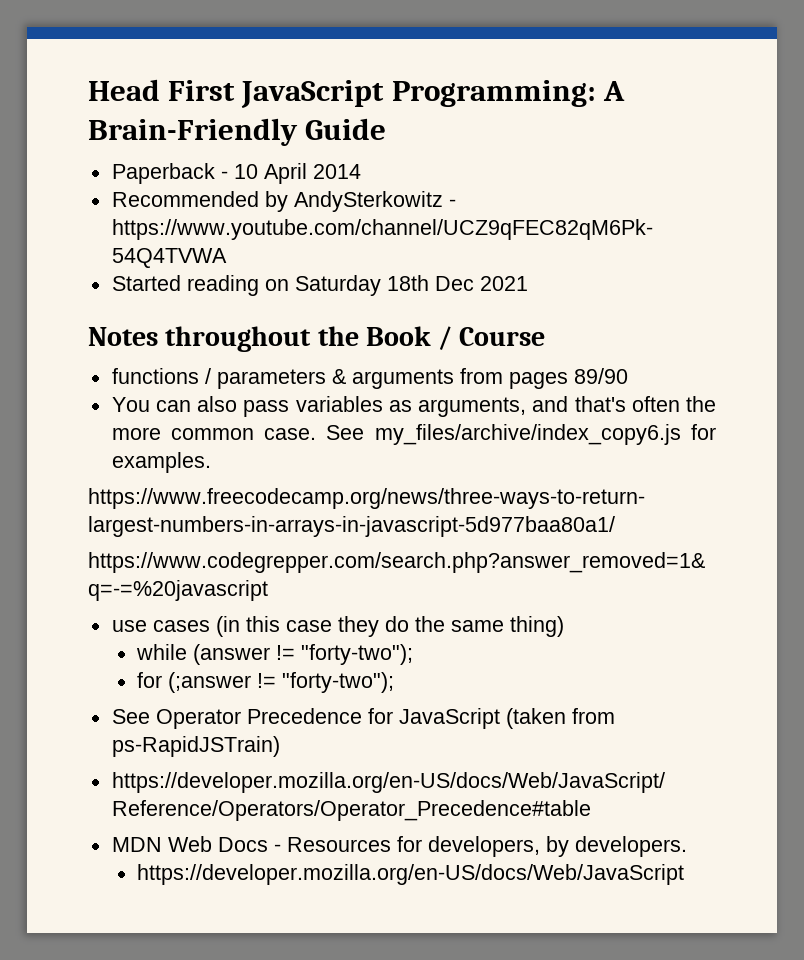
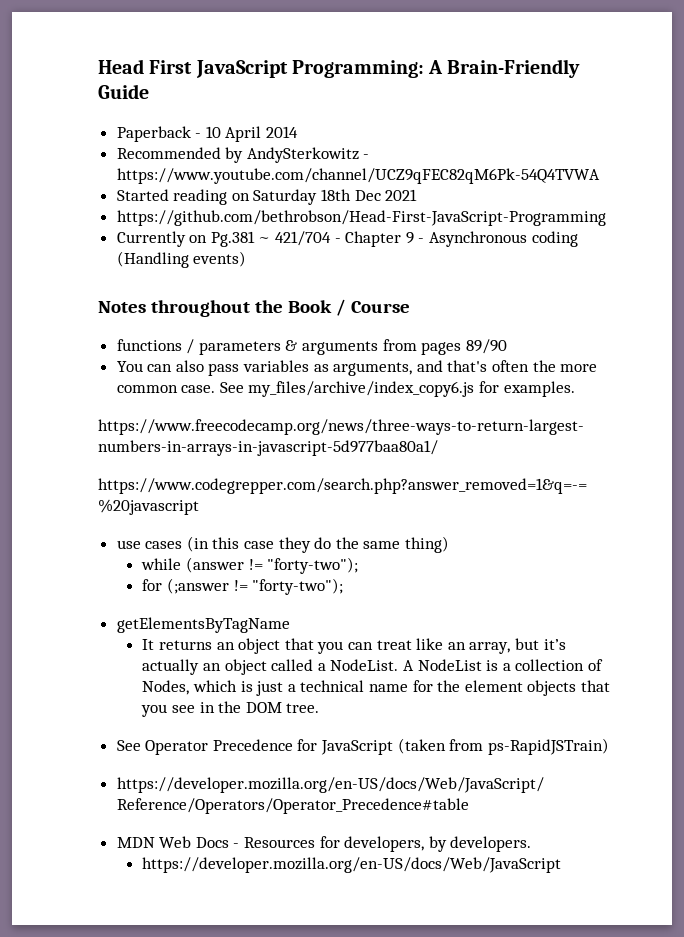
(528, 283) none -> [116,210,606,226] [116,231,578,247] [116,251,247,268] // https://github.com/bethrobson/Head-First-JavaScript-Programming // Currently on Pg.381 ~ 421/704 - Chapter 9 - Asynchronous coding (Handling events)
(395, 682) none -> [116,617,290,633] [142,638,566,654] [142,659,603,675] [142,680,610,696] [141,701,320,717] // getElementsByTagName // It returns an object that you can treat like an array, but it’s actually an object called a NodeList. A NodeList is a collection of Nodes, which is just a technical name for the element objects that you see in the DOM tree.

